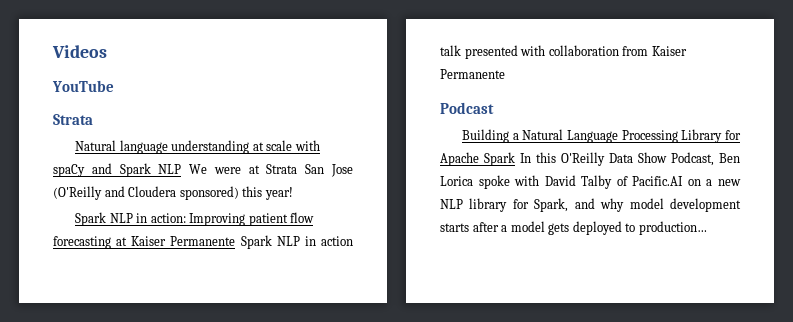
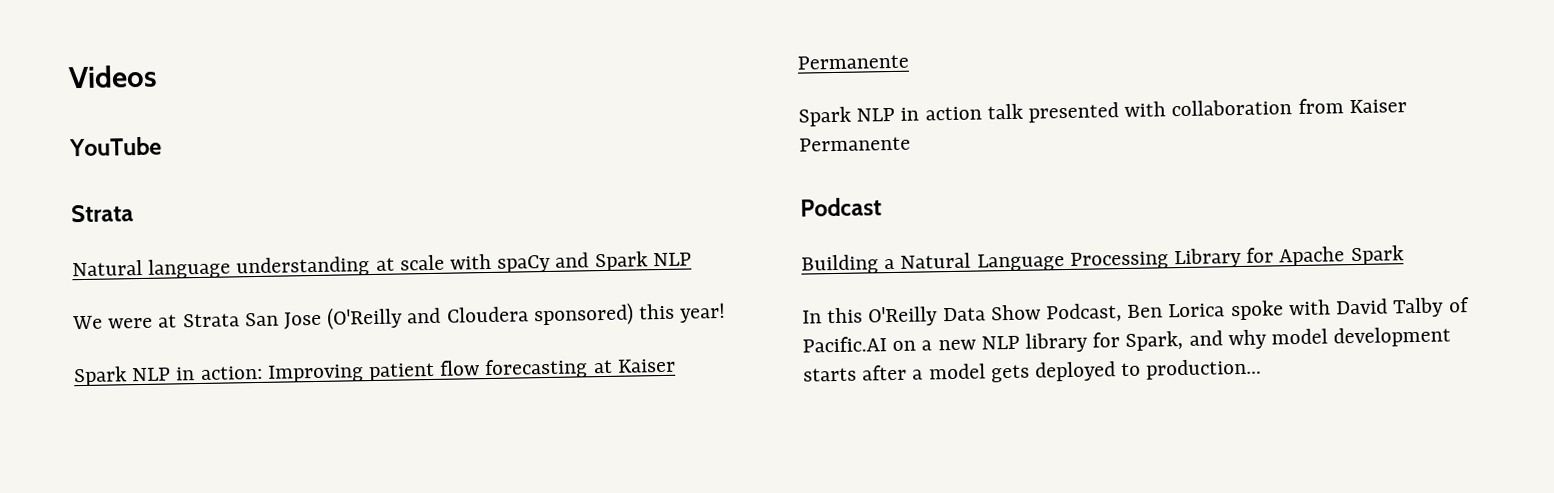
(182, 169) none -> (692, 259) //
(236, 241) none -> (909, 62) //
(515, 159) none -> (1404, 255) //

